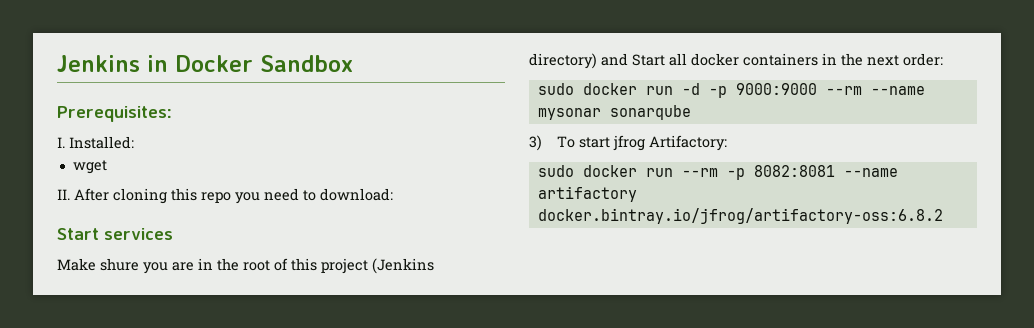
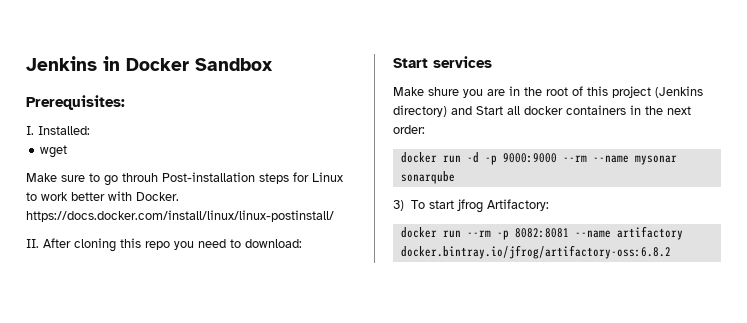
(107, 167) none -> [26,172,343,186] [26,191,179,201] [26,210,334,222] // Make sure to go throuh Post-installation steps for Linux to work better with Docker. https://docs.docker.com/install/linux/linux-postinstall/
[537,83,574,95] sudo -> (425, 129) none
[537,165,574,177] sudo -> (549, 205) none

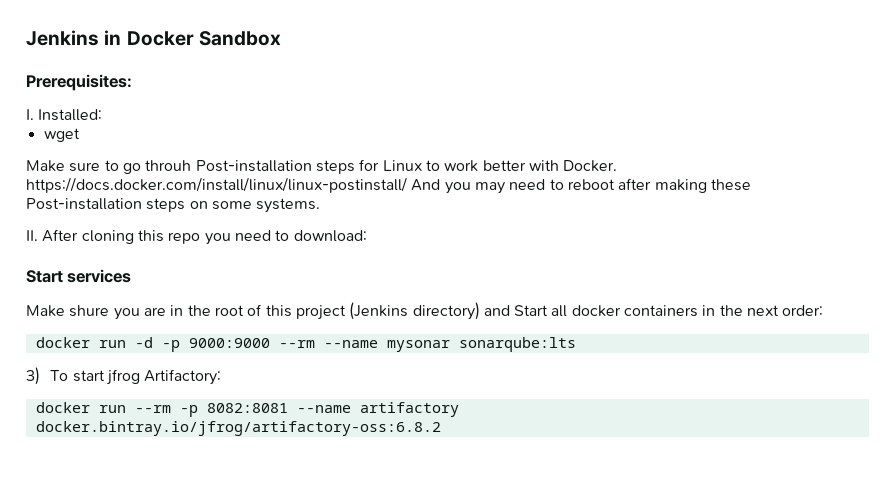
(334, 216) none -> [411,178,751,194] [26,198,321,213] And you may need to reboot after making these Post-installation steps on some systems.
[400,171,455,184] sonarqube -> [458,337,576,352] sonarqube:lts

